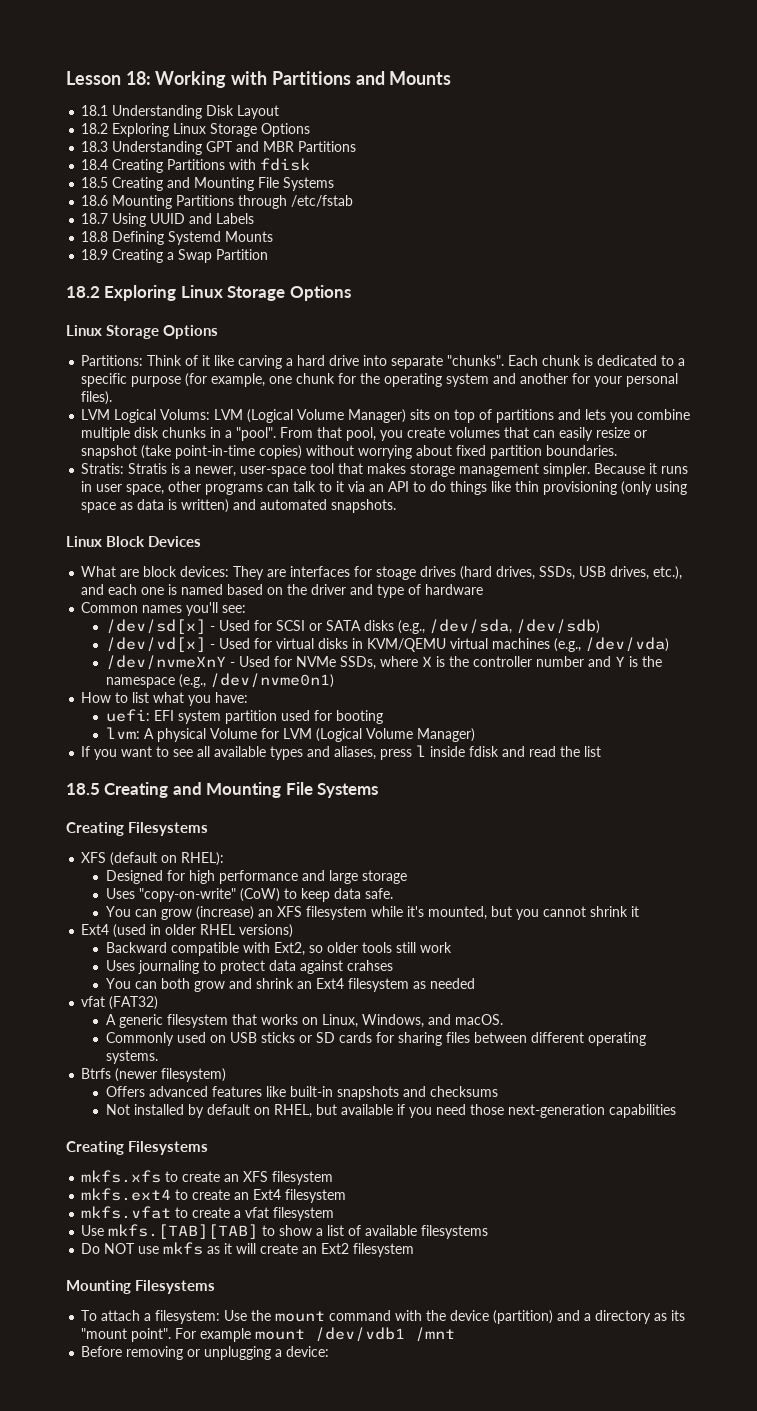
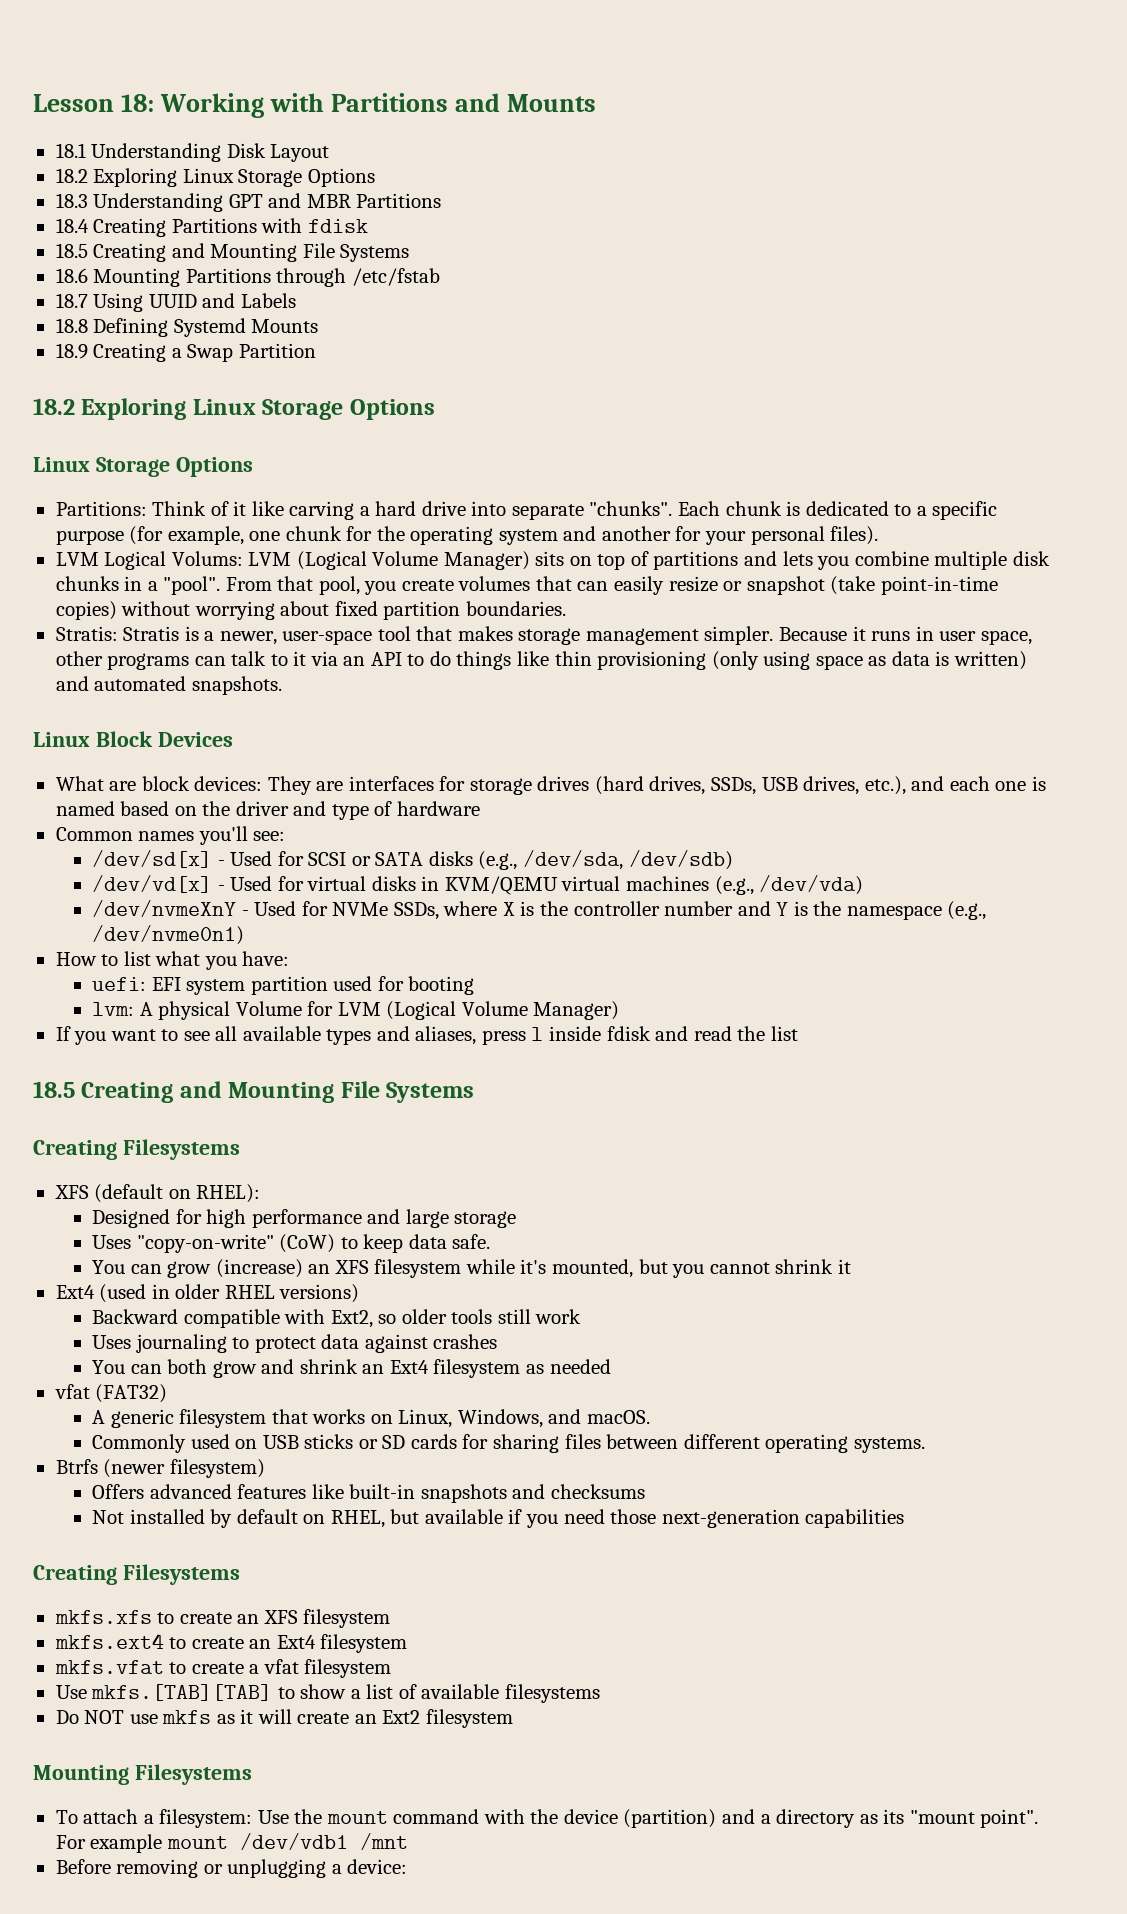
[376,566,417,580] stoage -> [469,778,532,795] storage
[346,960,393,971] crahses -> [433,1334,498,1349] crashes

